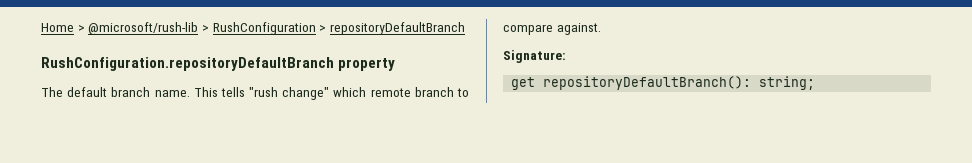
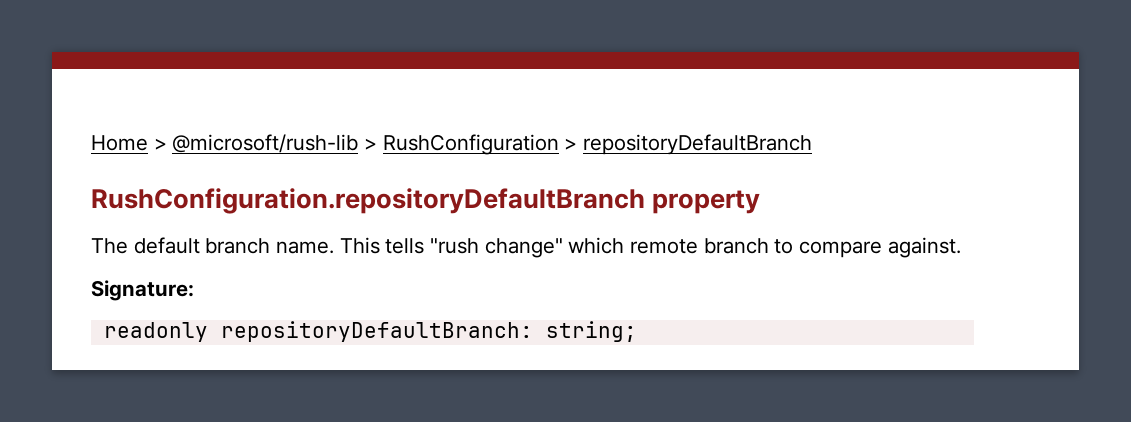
[511,76,752,90] get repositoryDefaultBranch(): -> [103,321,533,342] readonly repositoryDefaultBranch:

